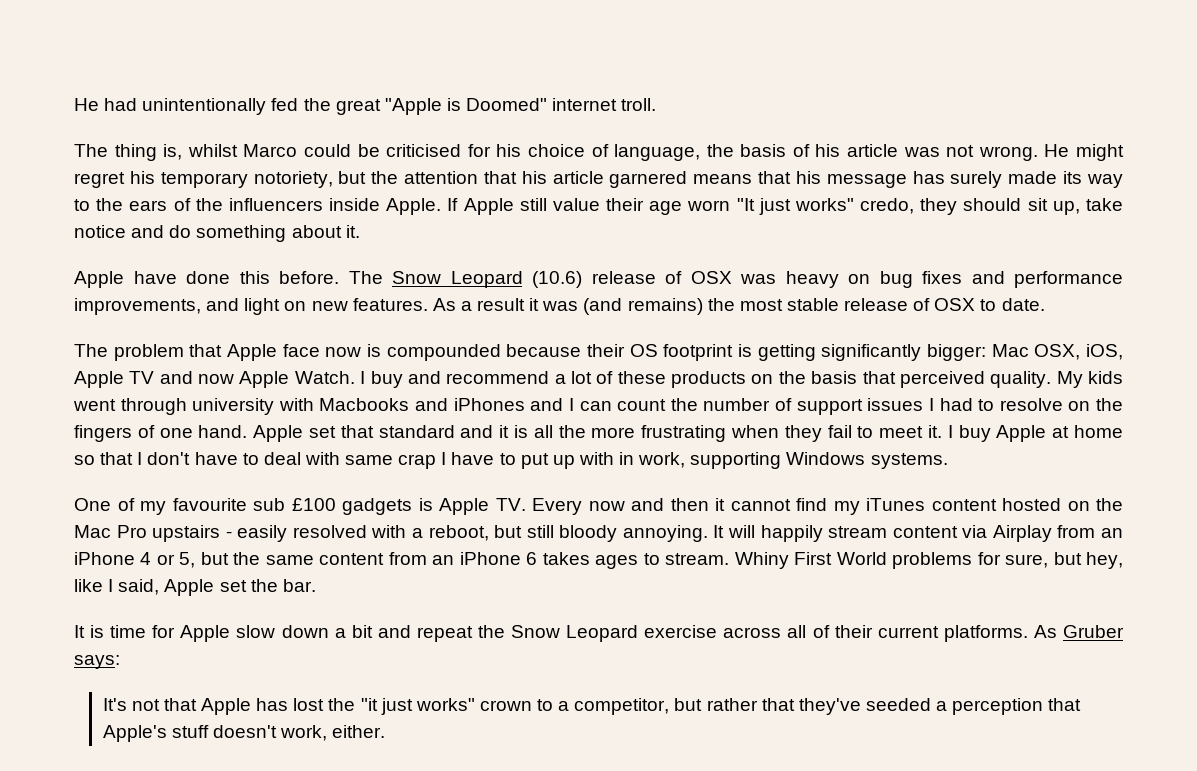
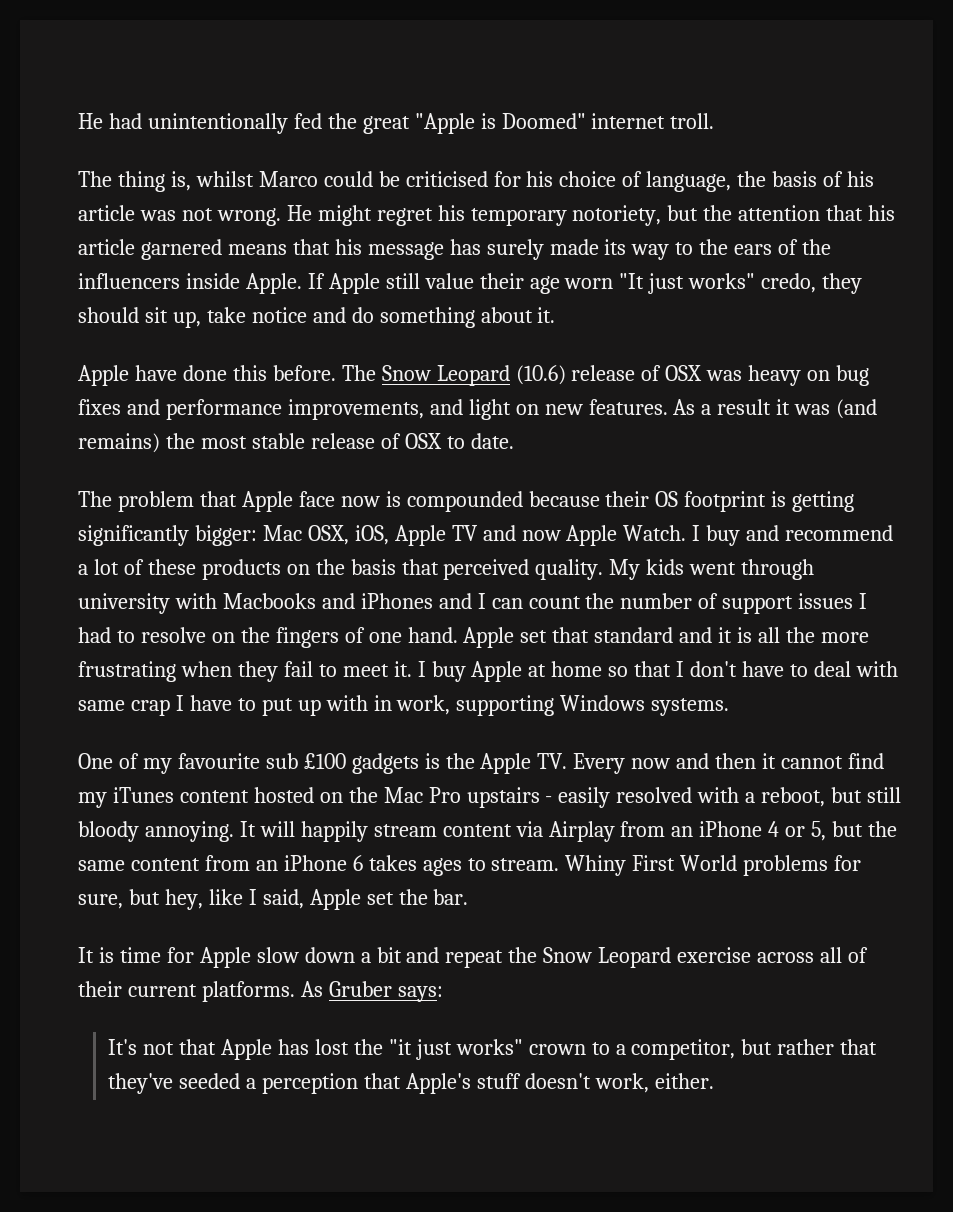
(433, 504) none -> [445,753,475,769] the

